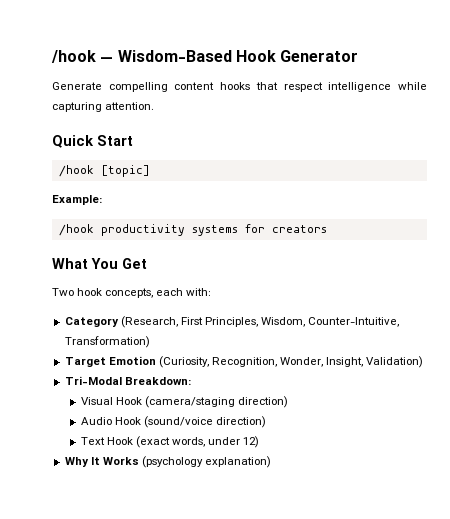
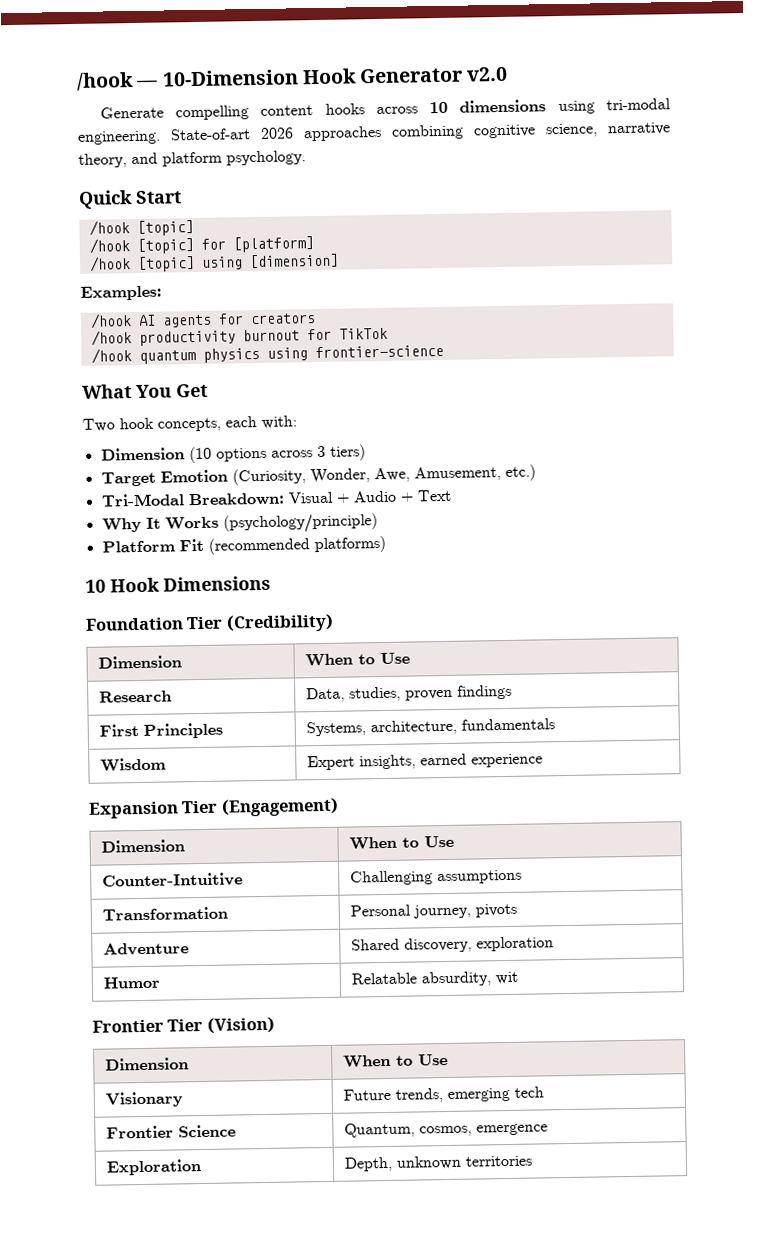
[117,50,232,62] Wisdom-Based -> [161,69,299,87] 10-Dimension
(359, 56) none -> [466,66,509,82] v2.0
[255,82,428,92] [52,102,155,112] [52,135,133,148] [58,165,150,177] [52,195,102,205] [58,224,327,236] that respect intelligence while capturing attention. // Quick Start // /hook [topic] // Example: // /hook productivity systems for creators -> [375,98,671,115] [77,122,671,145] [78,150,306,168] [78,190,182,209] [88,220,194,236] [88,236,314,254] [89,253,339,272] [80,285,162,301] [89,313,316,329] [90,327,388,346] [90,344,444,364] across 10 dimensions using tri-modal engineering. State-of-art 2026 approaches combining cognitive science, narrative theory, and platform psychology. // Quick Start // /hook [topic] // /hook [topic] for [platform] // /hook [topic] using [dimension] // Examples: // /hook AI agents for creators // /hook productivity burnout for TikTok // /hook quantum physics using frontier-science
[64,316,400,328] [64,336,150,348] [64,356,424,368] [64,376,191,385] [80,396,288,408] [80,416,266,428] [80,436,260,448] [64,456,272,468] Category (Research, First Principles, Wisdom, Counter-Intuitive, Transformation) // Target Emotion (Curiosity, Recognition, Wonder, Insight, Validation) // Tri-Modal Breakdown: // Visual Hook (camera/staging direction) // Audio Hook (sound/voice direction) // Text Hook (exact words, under 12) // Why It Works (psychology explanation) -> [100,444,366,464] [100,464,536,487] [100,489,452,507] [101,513,378,534] [101,535,386,555] [85,575,271,593] [85,613,334,633] [98,655,183,669] [305,652,411,667] [99,690,173,703] [306,684,513,703] [99,722,224,739] [306,718,556,737] [100,757,167,772] [307,753,544,771] [88,797,339,819] [101,839,186,853] [349,835,455,850] [102,872,244,888] [350,869,523,886] [102,906,229,921] [350,903,518,919] [103,942,190,956] [351,936,555,953] [103,976,162,989] [351,971,519,987] [92,1016,275,1034] [105,1057,190,1071] [343,1053,449,1068] [105,1091,184,1108] [343,1086,545,1103] [106,1124,237,1139] [344,1122,549,1138] [106,1159,203,1176] [344,1155,533,1172] Dimension (10 options across 3 tiers) // Target Emotion (Curiosity, Wonder, Awe, Amusement, etc.) // Tri-Modal Breakdown: Visual + Audio + Text // Why It Works (psychology/principle) // Platform Fit (recommended platforms) // 10 Hook Dimensions // Foundation Tier (Credibility) // Dimension | When to Use // Research | Data, studies, proven findings // First Principles | Systems, architecture, fundamentals // Wisdom | Expert insights, earned experience // Expansion Tier (Engagement) // Dimension | When to Use // Counter-Intuitive | Challenging assumptions // Transformation | Personal journey, pivots // Adventure | Shared discovery, exploration // Humor | Relatable absurdity, wit // Frontier Tier (Vision) // Dimension | When to Use // Visionary | Future trends, emerging tech // Frontier Science | Quantum, cosmos, emergence // Exploration | Depth, unknown territories

